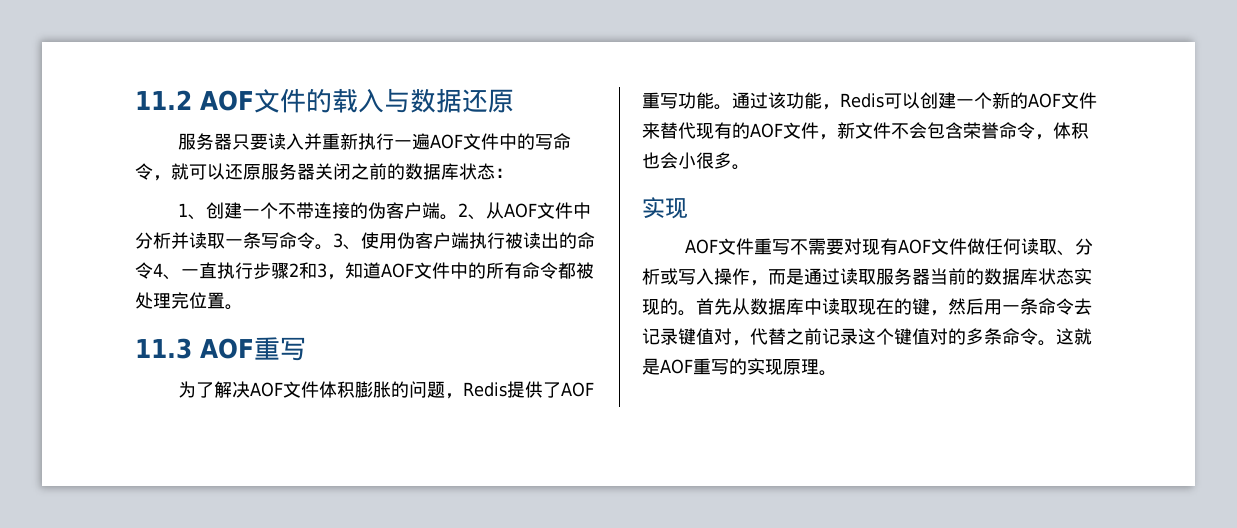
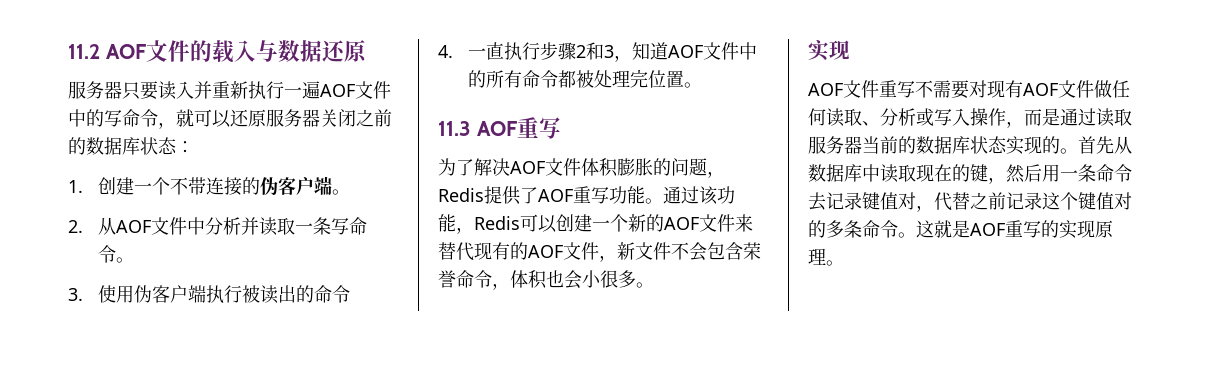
[178,203,207,220] 1、 -> [68,180,83,193] 1.
[458,203,487,220] 2、 -> [68,220,83,233] // 2.
[333,233,361,250] 3、 -> [68,288,83,301] // 3.
[153,263,181,280] 4、 -> [438,45,453,58] // 4.

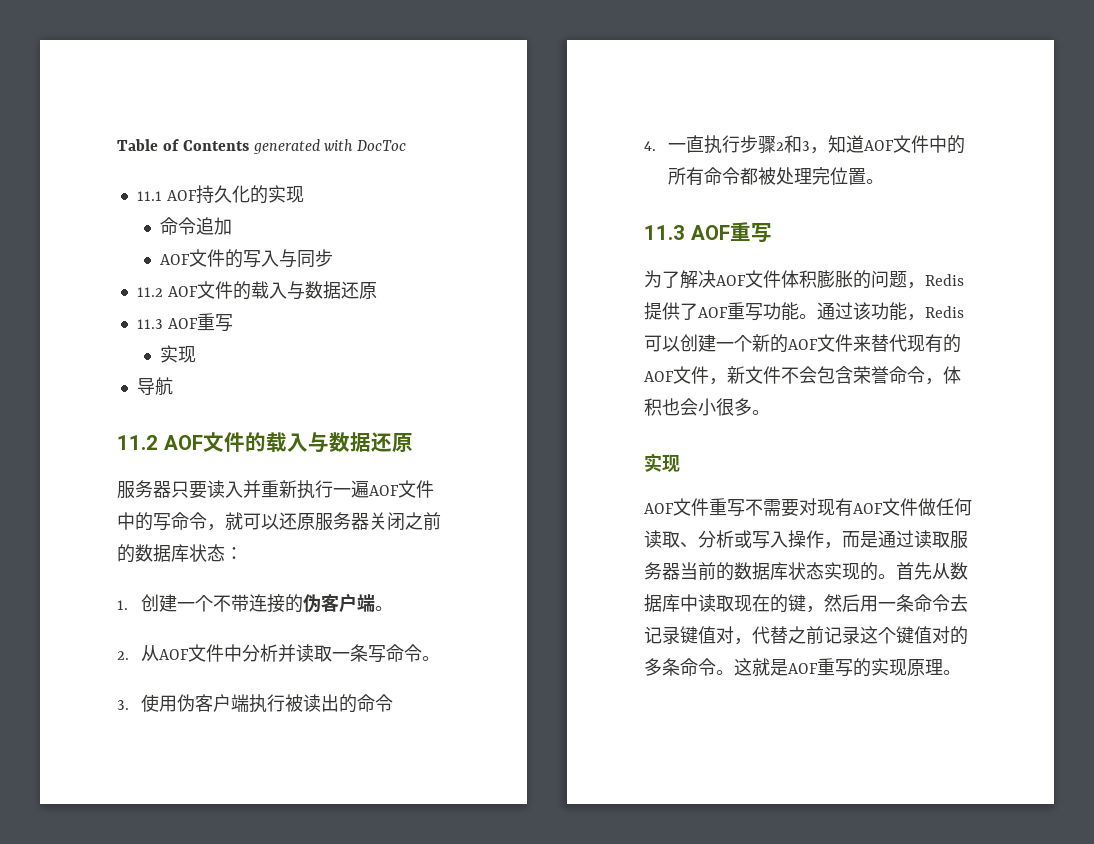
(68, 51) none -> [117,139,407,154] [136,185,304,204] [160,217,233,235] [160,249,334,268] [136,281,377,300] [136,313,233,332] [160,345,197,363] [136,377,173,395] Table of Contents generated with DocToc // 11.1 AOF持久化的实现 // 命令追加 // AOF文件的写入与同步 // 11.2 AOF文件的载入与数据还原 // 11.3 AOF重写 // 实现 // 导航 //

